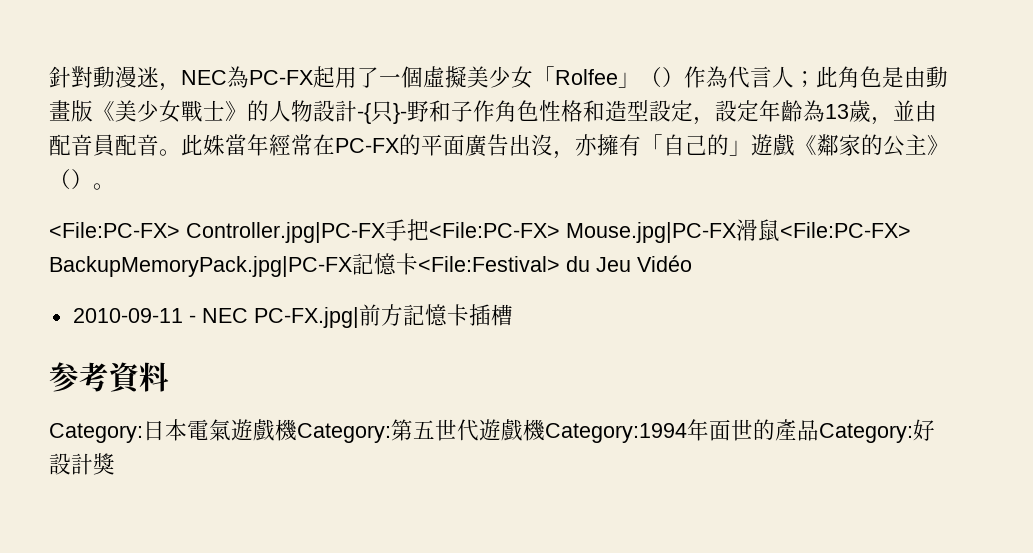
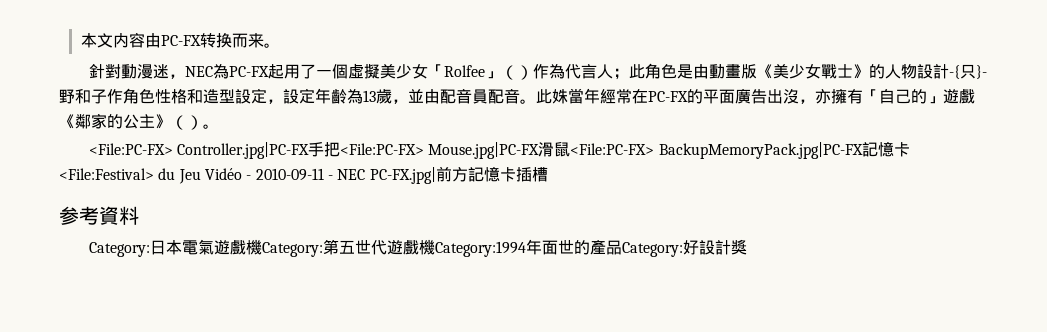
(49, 77) none -> [80,32,280,48] 本文内容由PC-FX转换而来。 //
(692, 263) // -> [246,175,252,180] -

